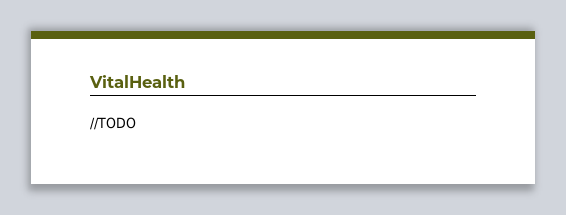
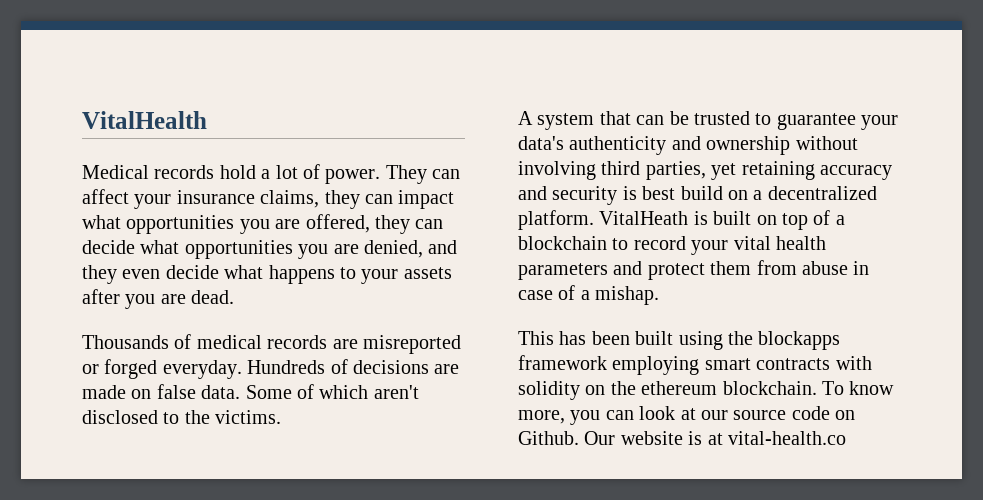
[90,117,136,130] //TODO -> [82,164,461,184] [82,189,455,209] [82,214,444,234] [82,240,458,259] [82,265,452,284] [82,289,235,309] [82,334,461,354] [82,359,460,379] [82,384,419,399] [82,410,282,424] [518,111,899,130] [518,136,858,155] [518,161,892,180] [518,186,877,205] [518,210,845,230] [518,236,826,255] [518,260,870,280] [518,285,660,305] [518,331,841,350] [518,355,872,375] [518,381,895,400] [518,406,856,425] [518,431,846,445] Medical records hold a lot of power. They can affect your insurance claims, they can impact what opportunities you are offered, they can decide what opportunities you are denied, and they even decide what happens to your assets after you are dead. // Thousands of medical records are misreported or forged everyday. Hundreds of decisions are made on false data. Some of which aren't disclosed to the victims. // A system that can be trusted to guarantee your data's authenticity and ownership without involving third parties, yet retaining accuracy and security is best build on a decentralized platform. VitalHeath is built on top of a blockchain to record your vital health parameters and protect them from abuse in case of a mishap. // This has been built using the blockapps framework employing smart contracts with solidity on the ethereum blockchain. To know more, you can look at our source code on Github. Our website is at vital-health.co

